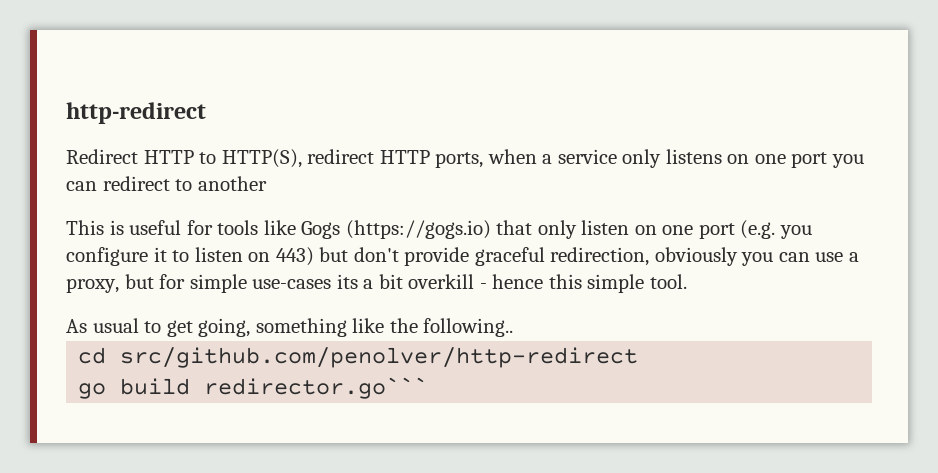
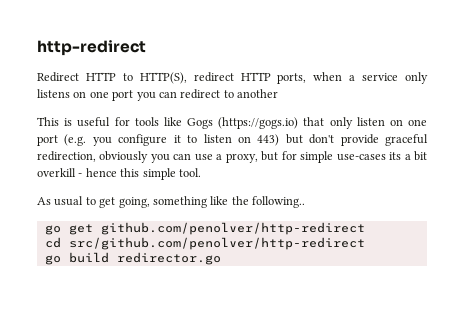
(514, 327) none -> [44,222,365,235] // go get github.com/penolver/http-redirect
[204,377,429,399] redirector.go``` -> [116,252,221,265] redirector.go

